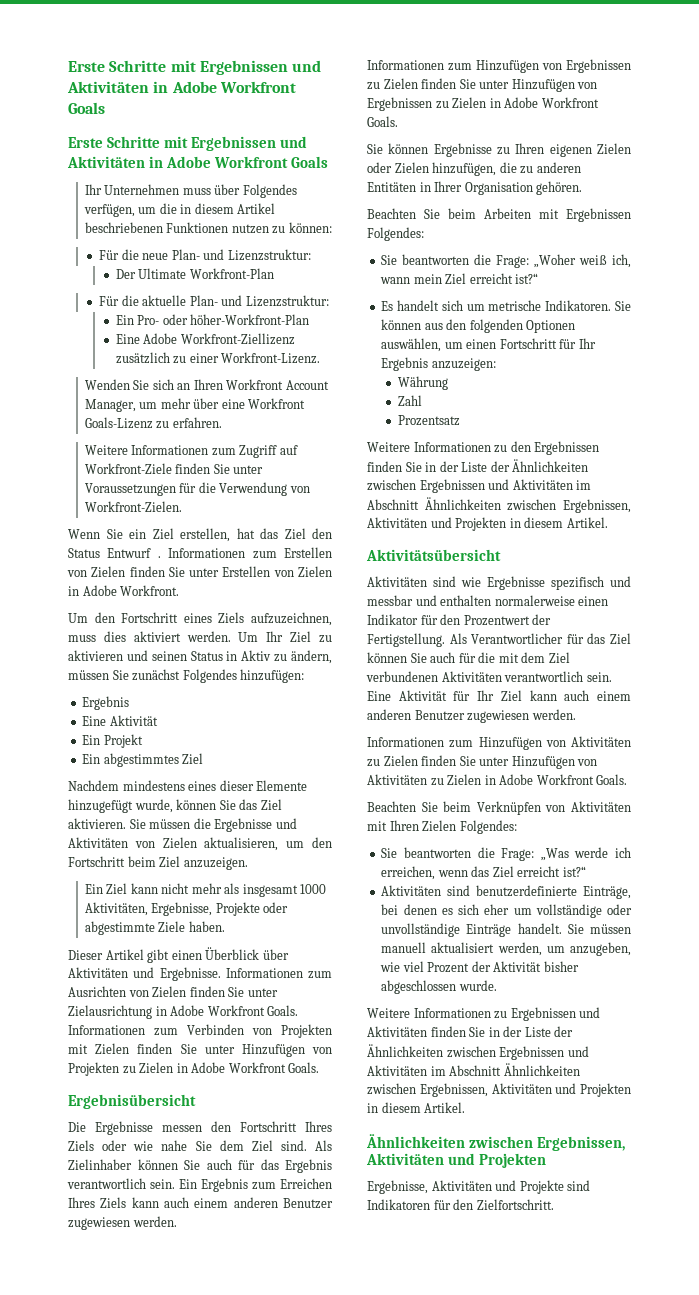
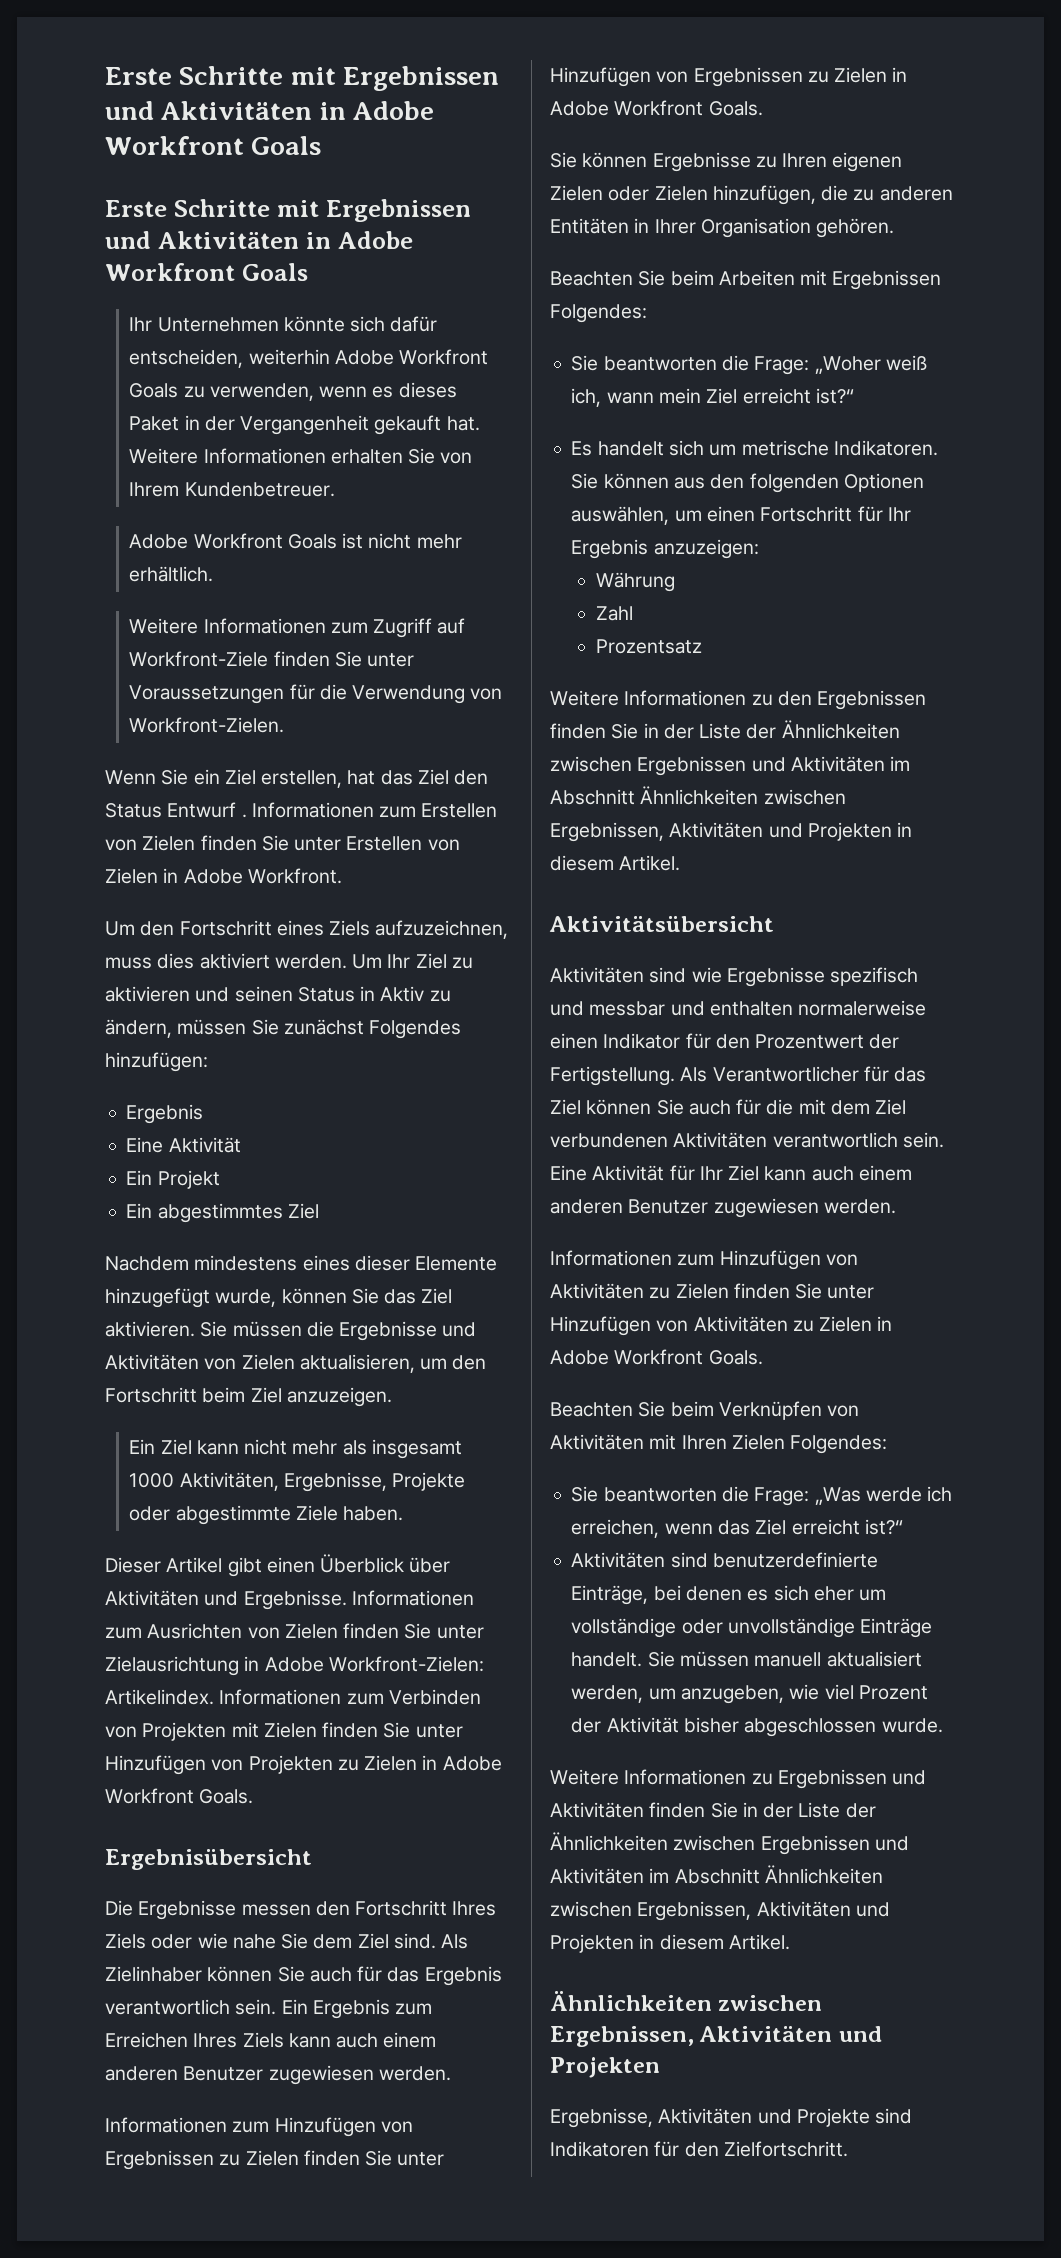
[182,184,297,198] [83,203,276,217] [84,222,332,234] [99,249,311,261] [115,268,274,279] [99,295,329,307] [115,314,310,325] [115,333,295,345] [115,352,321,364] [84,379,329,390] [84,398,306,412] [84,417,222,429] muss über Folgendes verfügen, um die in diesem Artikel beschriebenen Funktionen nutzen zu können: // Für die neue Plan- und Lizenzstruktur: // Der Ultimate Workfront-Plan // Für die aktuelle Plan- und Lizenzstruktur: // Ein Pro- oder höher-Workfront-Plan // Eine Adobe Workfront-Ziellizenz zusätzlich zu einer Workfront-Lizenz. // Wenden Sie sich an Ihren Workfront Account Manager, um mehr über eine Workfront Goals-Lizenz zu erfahren. -> [283,316,438,332] [129,349,489,368] [129,382,457,401] [129,415,480,435] [129,448,473,464] [129,482,335,497] [129,533,462,549] [129,566,214,582] könnte sich dafür entscheiden, weiterhin Adobe Workfront Goals zu verwenden, wenn es dieses Paket in der Vergangenheit gekauft hat. Weitere Informationen erhalten Sie von Ihrem Kundenbetreuer. // Adobe Workfront Goals ist nicht mehr erhältlich.
[207,1005,299,1016] Workfront Goals. -> [328,1656,484,1672] [105,1689,214,1705] Workfront-Zielen: Artikelindex.

